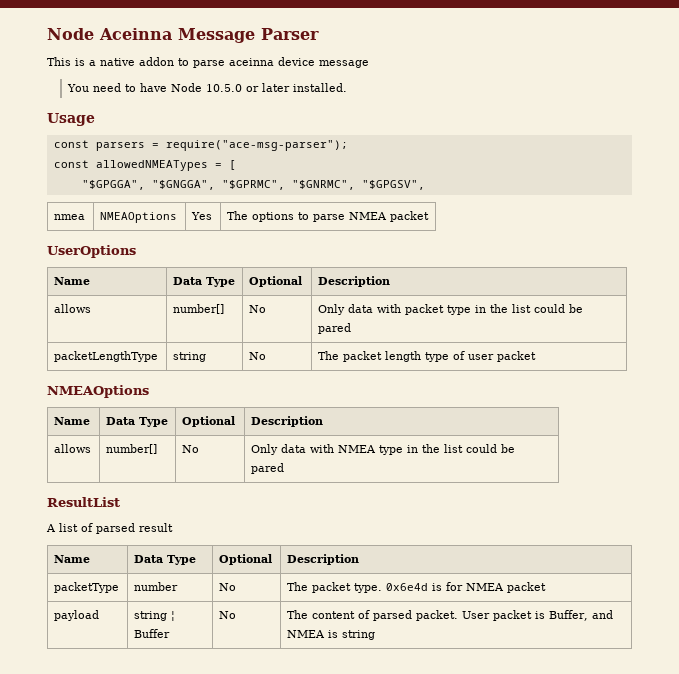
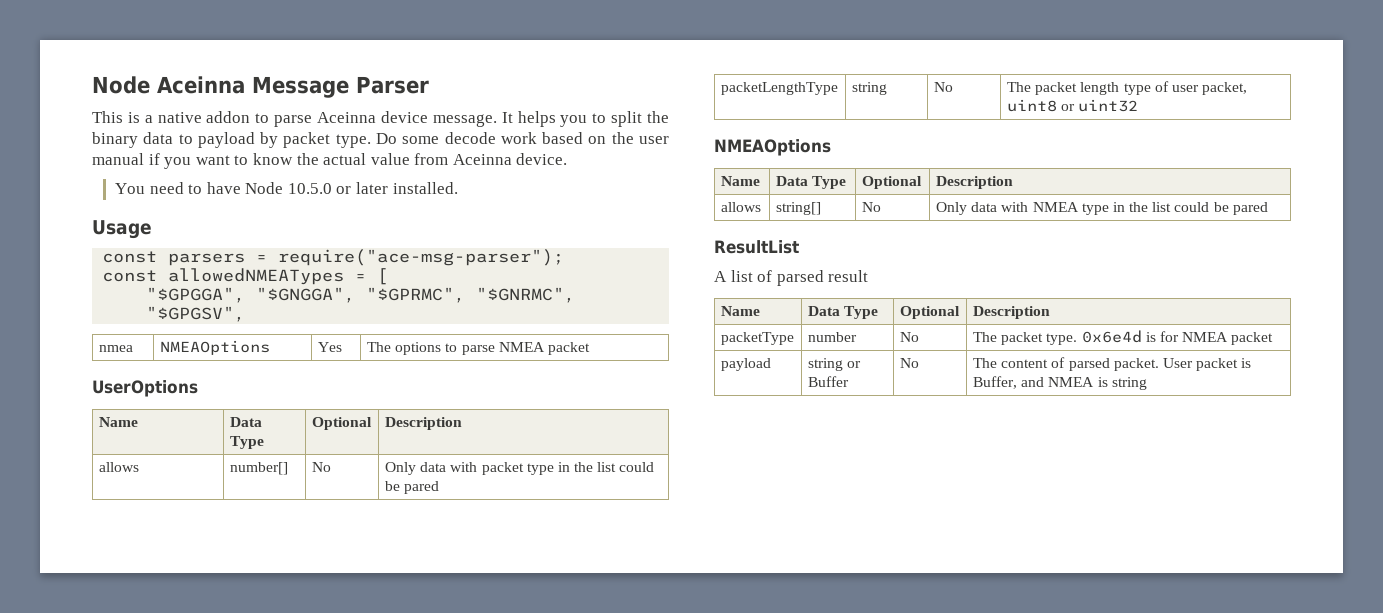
[229,57,369,68] aceinna device message -> [317,111,669,127] [92,132,669,148] [92,153,568,169] Aceinna device message. It helps you to split the binary data to payload by packet type. Do some decode work based on the user manual if you want to know the actual value from Aceinna device.
[497,351,537,362] packet -> [1202,82,1248,95] [1006,99,1139,112] packet, uint8 or uint32
[106,444,158,454] number[] -> [775,202,821,215] string[]
[171,611,176,621] ¦ -> [847,361,862,368] or

